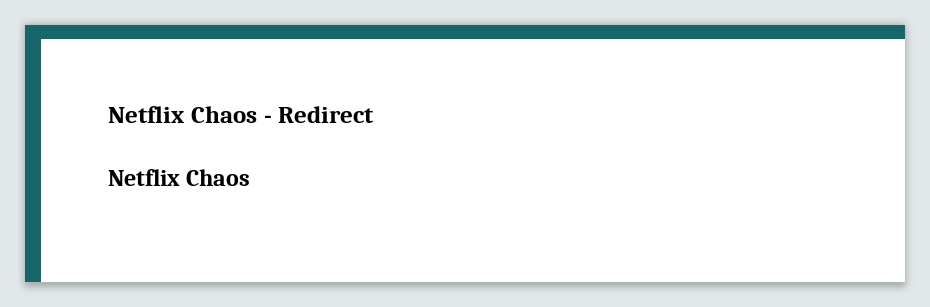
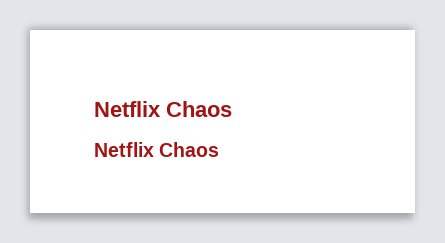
[108,106,375,123] Netflix Chaos - Redirect -> [94,101,232,117] Netflix Chaos

